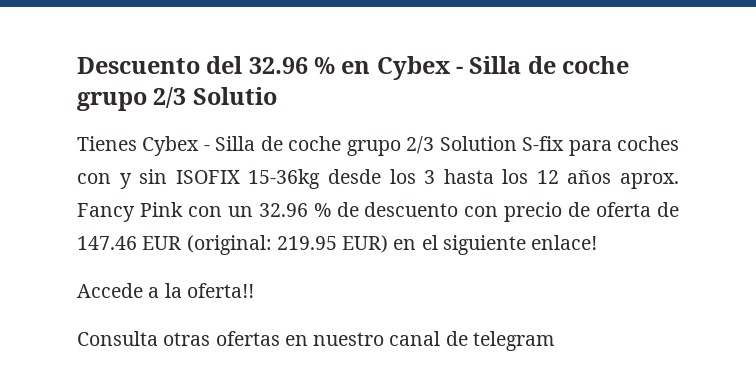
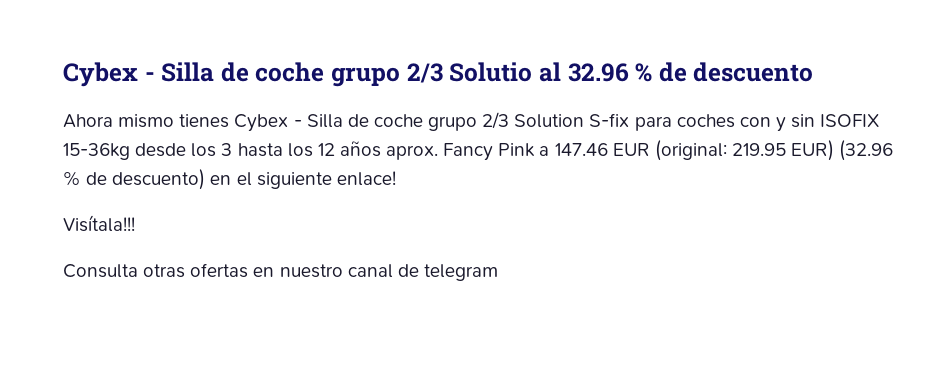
[77,56,371,74] Descuento del 32.96 % en -> (63, 74) none
[77,136,137,151] // Tienes -> [538,62,814,82] [63,114,230,128] al 32.96 % de descuento // Ahora mismo tienes
[187,202,679,222] con un 32.96 % de descuento con precio de oferta de -> [539,146,550,156] a
(389, 244) none -> [839,140,894,161] [63,169,206,190] (32.96 % de descuento)
[77,283,254,298] Accede a la oferta!! -> [63,215,135,232] Visítala!!!

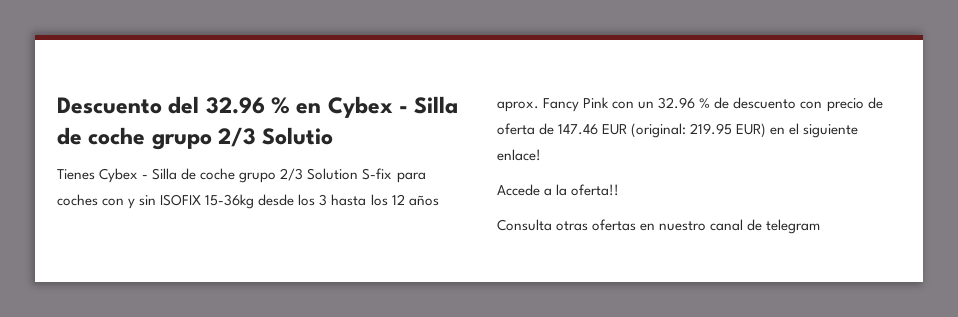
(63, 74) none -> [57,96,322,114] Descuento del 32.96 % en
[538,62,814,82] [63,114,230,128] al 32.96 % de descuento // Ahora mismo tienes -> [57,169,95,180] // Tienes
[539,146,550,156] a -> [612,97,883,112] [497,123,555,135] con un 32.96 % de descuento con precio de oferta de
[839,140,894,161] [63,169,206,190] (32.96 % de descuento) -> (767, 130) none
[63,215,135,232] Visítala!!! -> [497,184,620,196] Accede a la oferta!!

